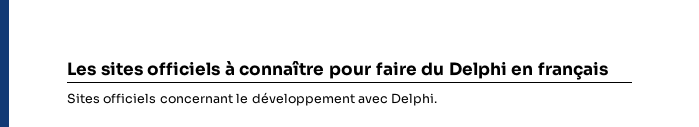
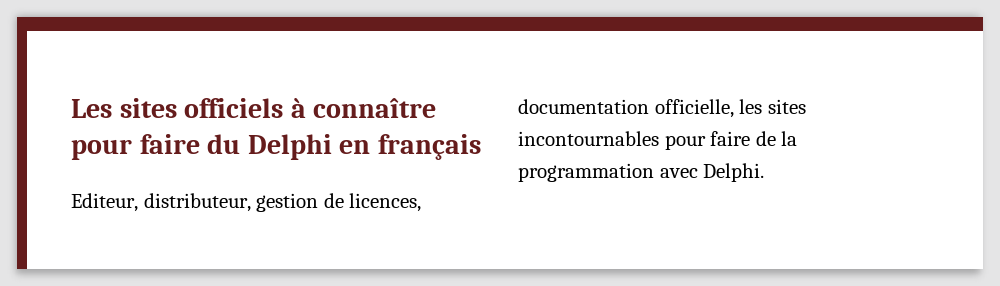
[67,92,355,106] Sites officiels concernant le développement -> [71,193,422,212] [518,99,806,118] [518,131,798,150] [518,163,654,182] Editeur, distributeur, gestion de licences, documentation officielle, les sites incontournables pour faire de la programmation

